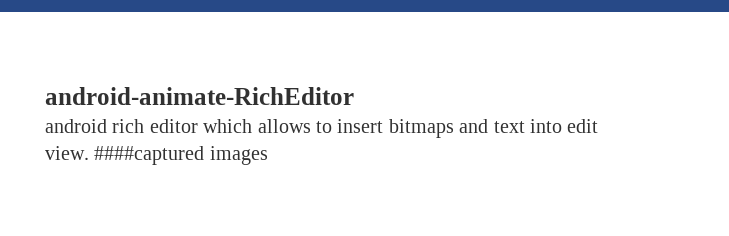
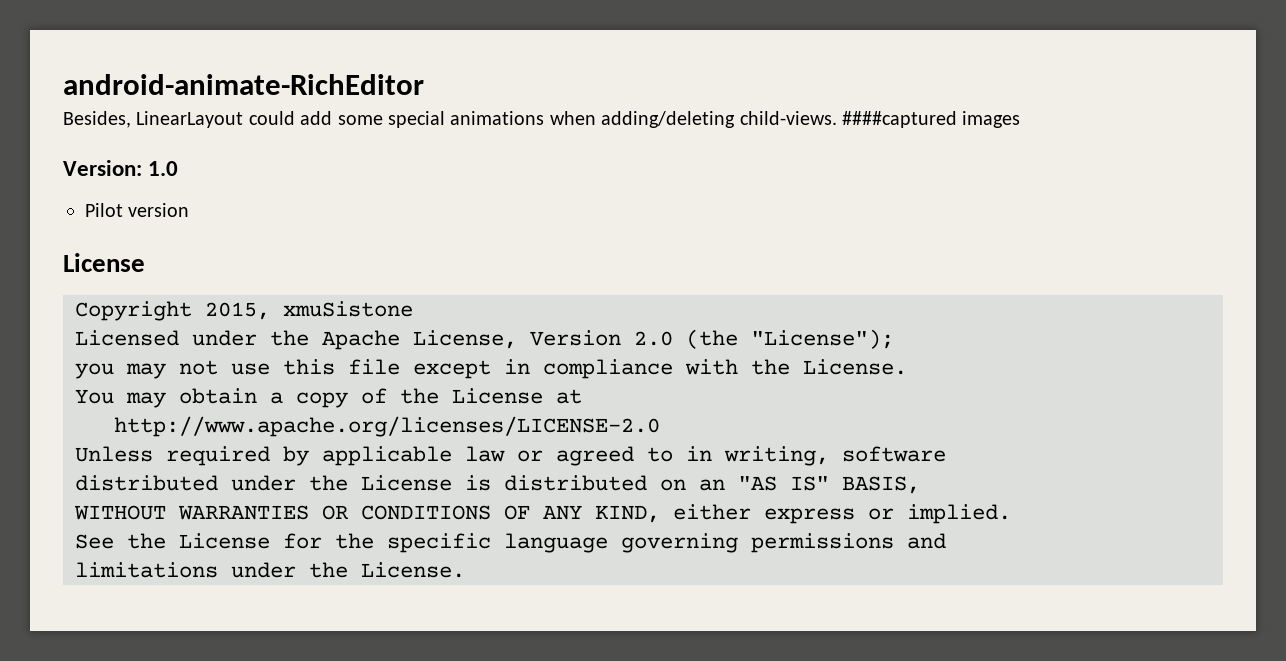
[45,119,599,138] [45,146,268,165] android rich editor which allows to insert bitmaps and text into edit view. ####captured images -> [63,111,1021,128] [63,160,179,176] [85,203,190,217] [63,253,145,272] [75,301,413,321] [75,329,894,350] [75,359,907,379] [75,388,582,408] [114,416,660,437] [75,446,946,466] [75,475,920,494] [74,504,1011,524] [75,533,946,553] [75,562,465,578] Besides, LinearLayout could add some special animations when adding/deleting child-views. ####captured images // Version: 1.0 // Pilot version // License // Copyright 2015, xmuSistone // Licensed under the Apache License, Version 2.0 (the "License"); // you may not use this file except in compliance with the License. // You may obtain a copy of the License at // http://www.apache.org/licenses/LICENSE-2.0 // Unless required by applicable law or agreed to in writing, software // distributed under the License is distributed on an "AS IS" BASIS, // WITHOUT WARRANTIES OR CONDITIONS OF ANY KIND, either express or implied. // See the License for the specific language governing permissions and // limitations under the License.

